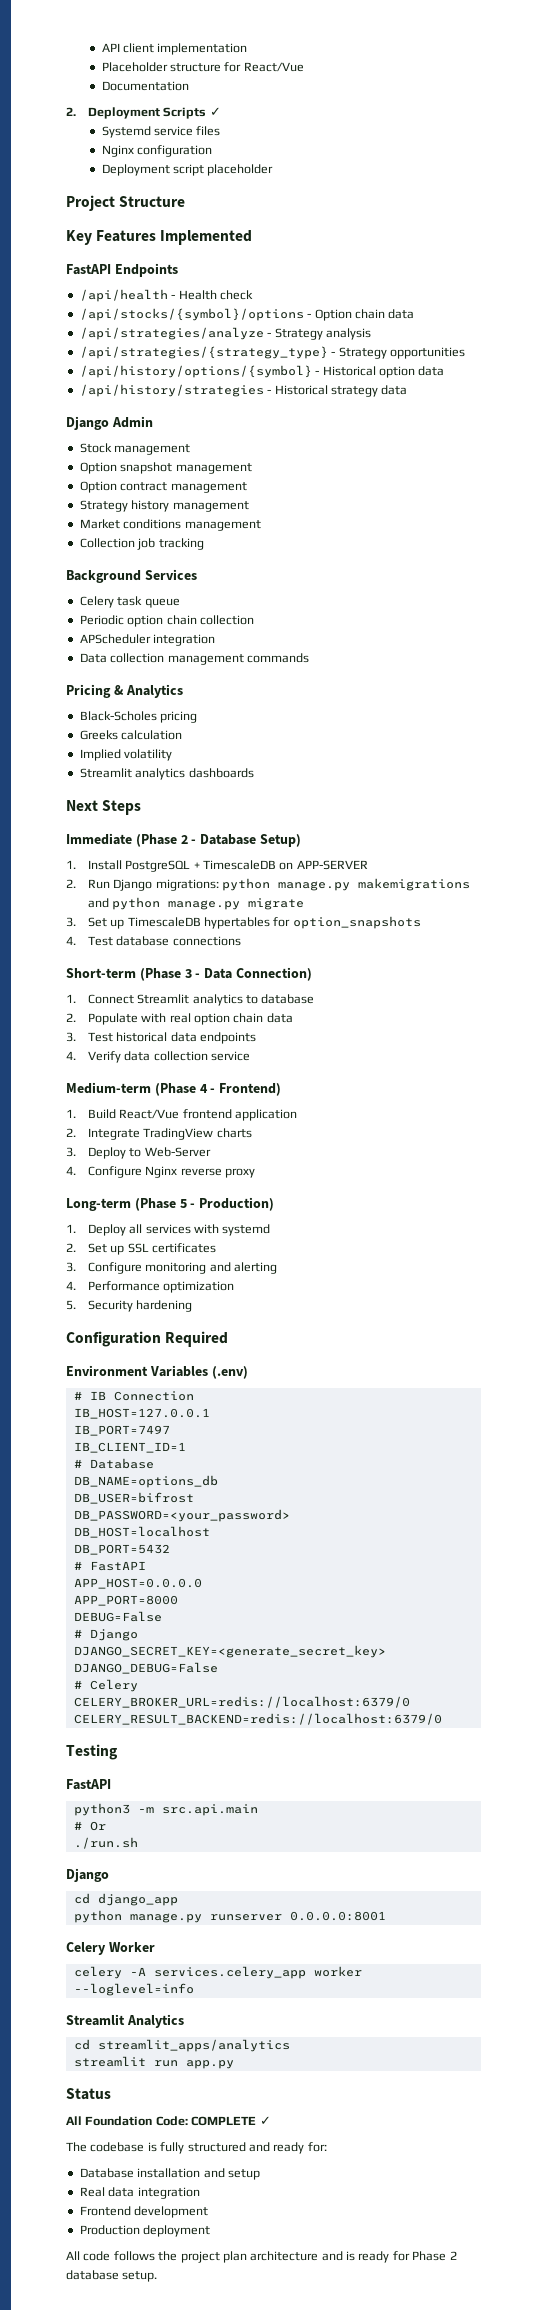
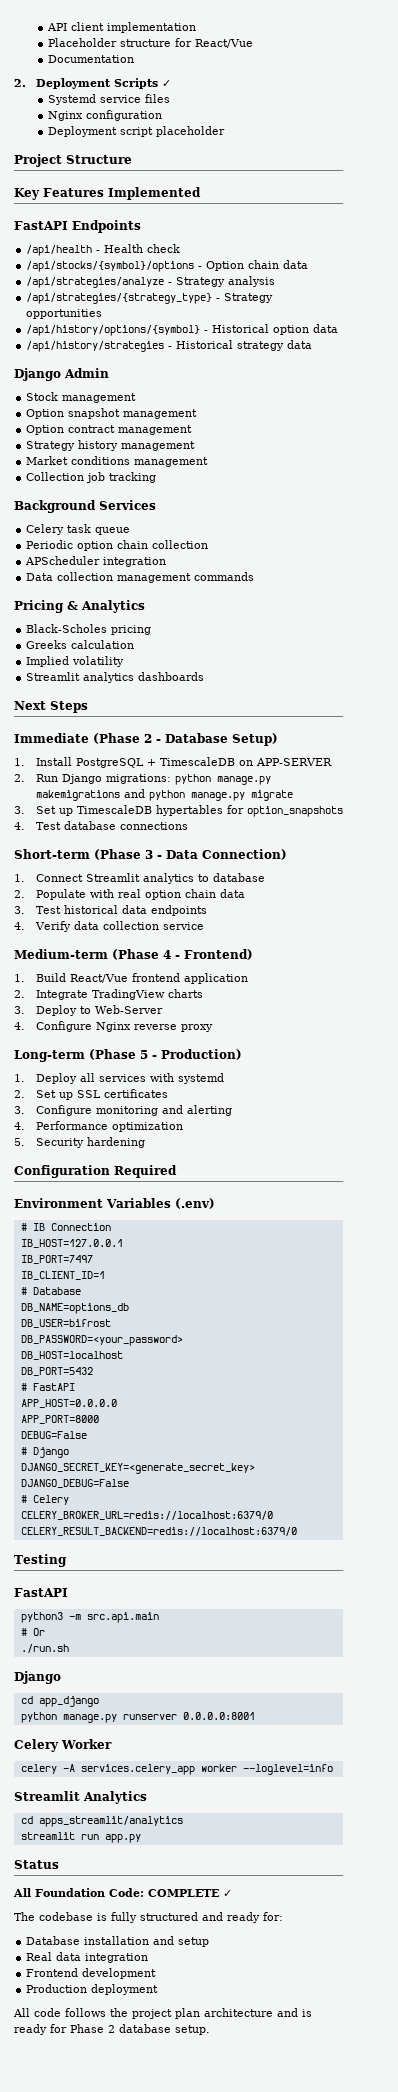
[97,1893,178,1906] django_app -> [38,1696,99,1707] app_django
[97,2039,290,2052] streamlit_apps/analytics -> [38,1816,183,1827] apps_streamlit/analytics

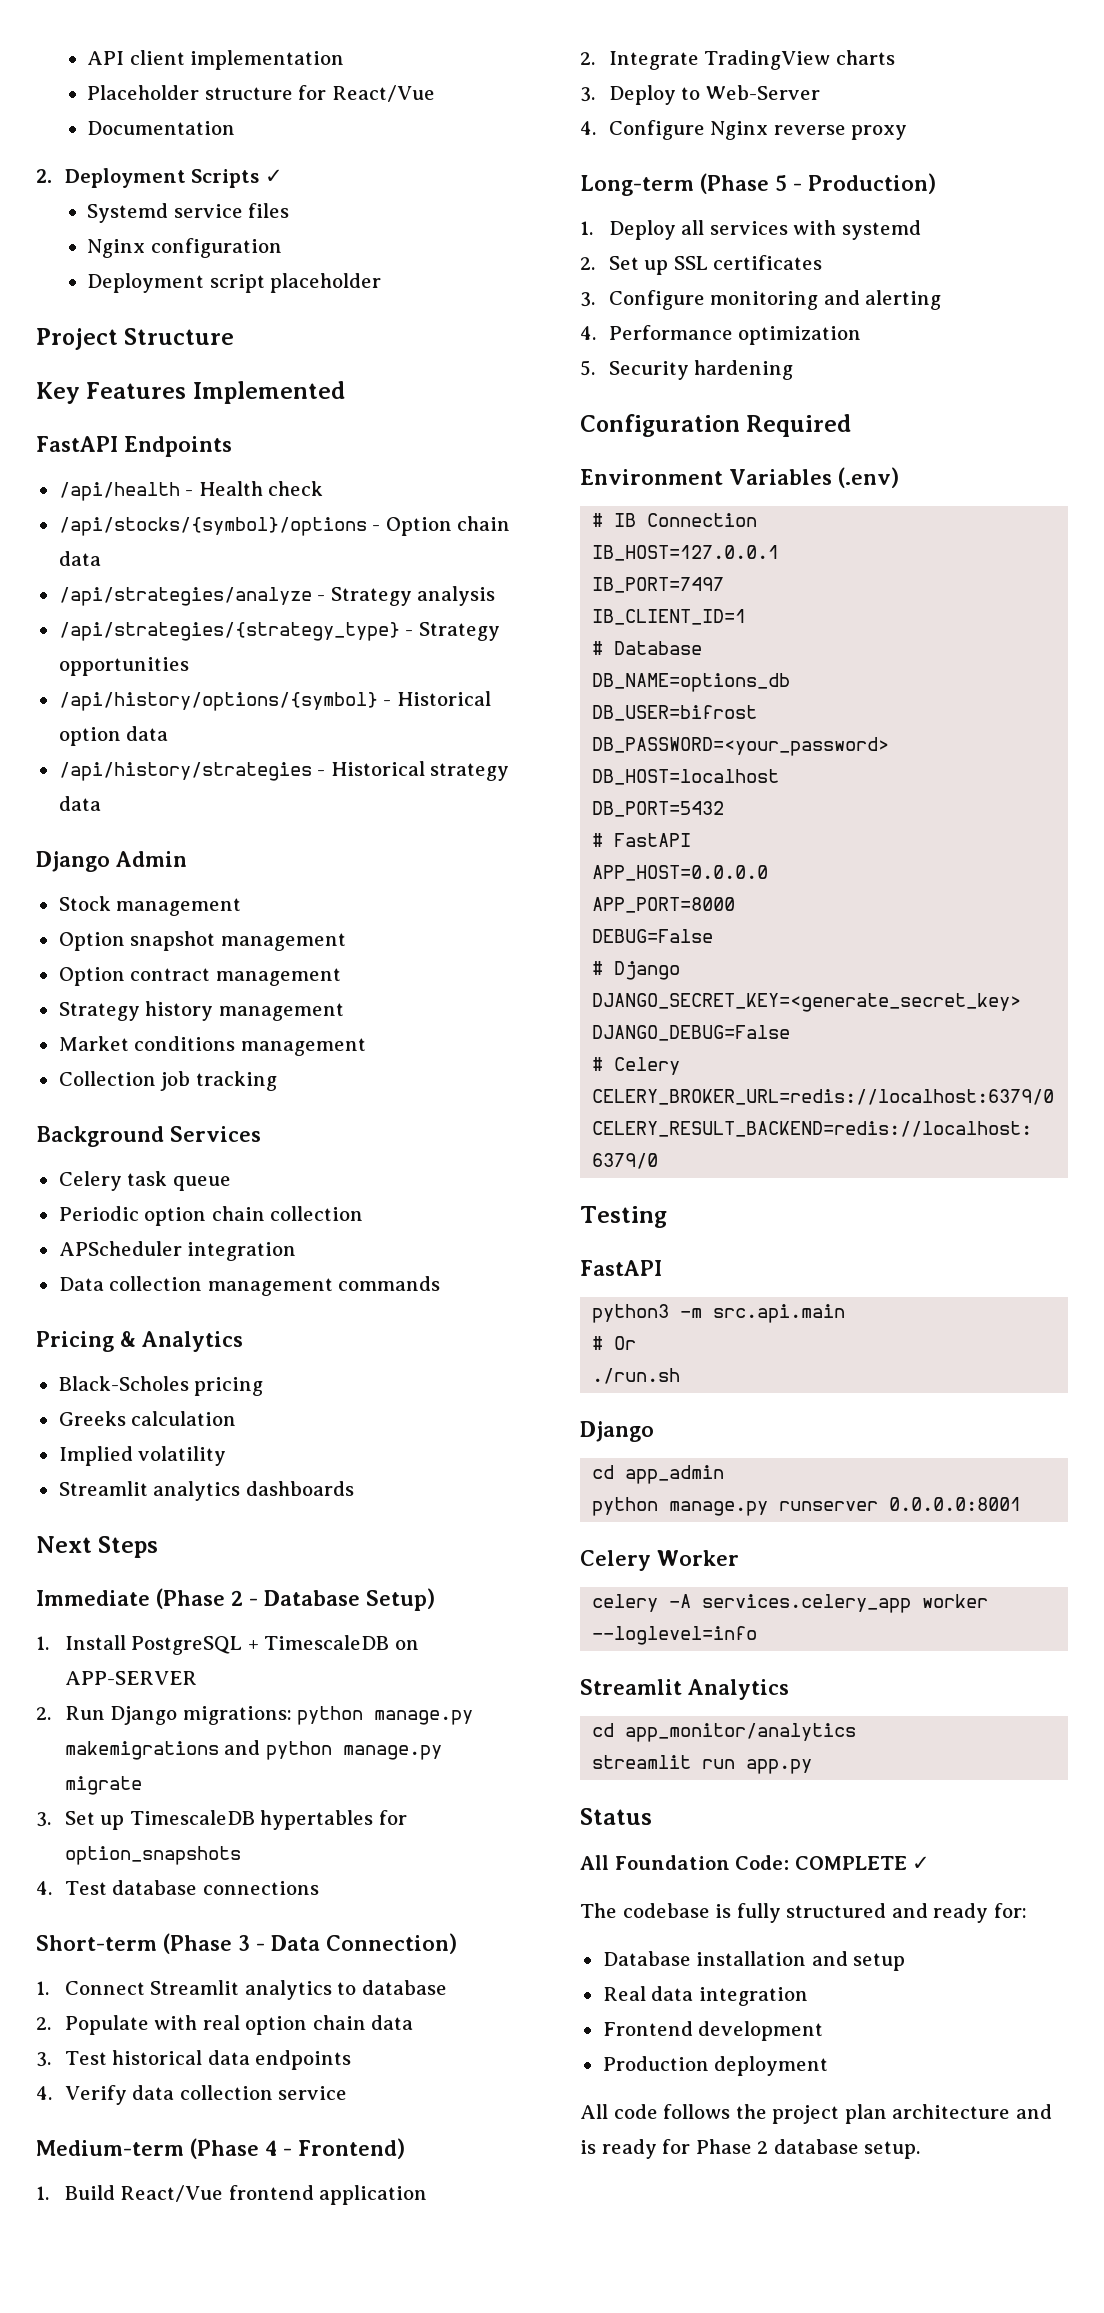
[38,1696,99,1707] app_django -> [625,1465,725,1484] app_admin
[38,1816,183,1827] apps_streamlit/analytics -> [625,1723,857,1742] app_monitor/analytics

